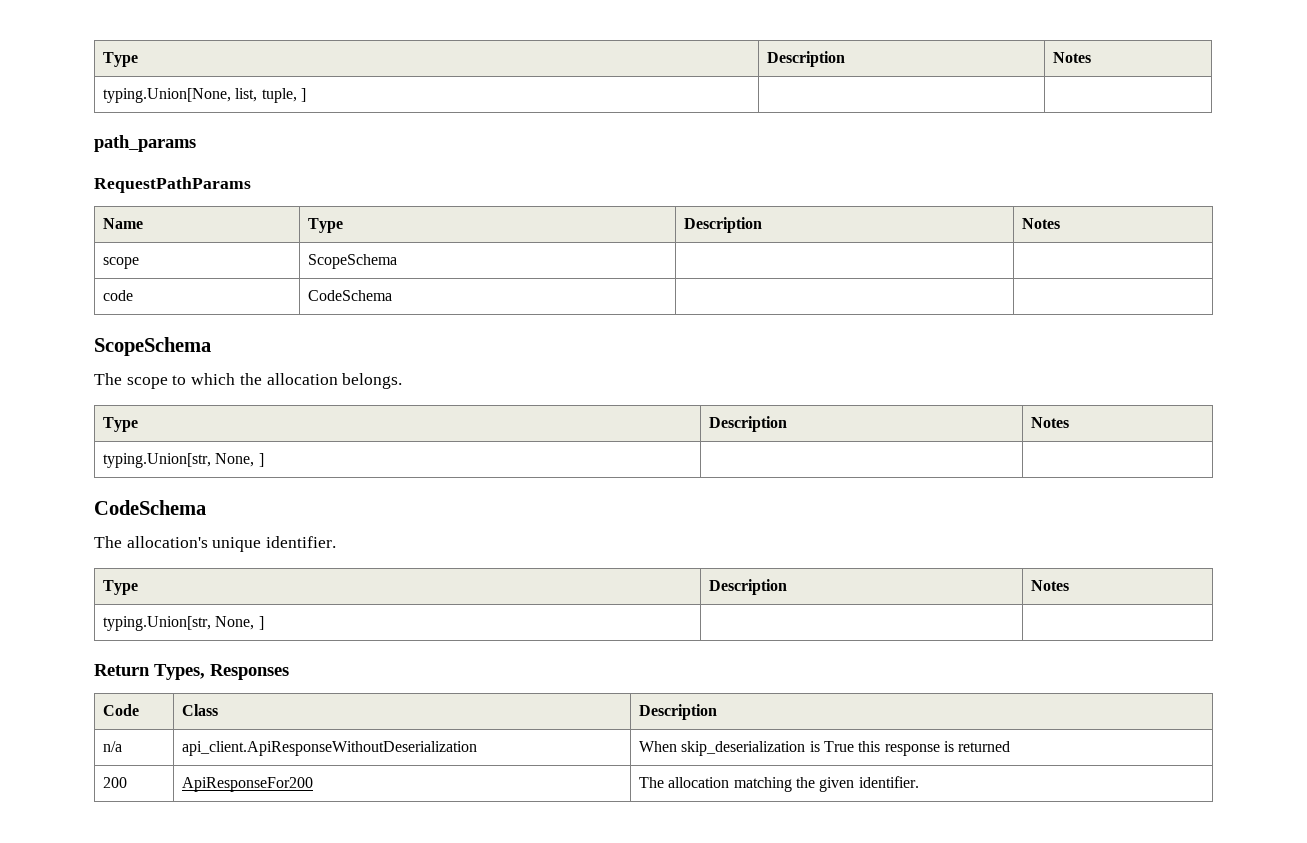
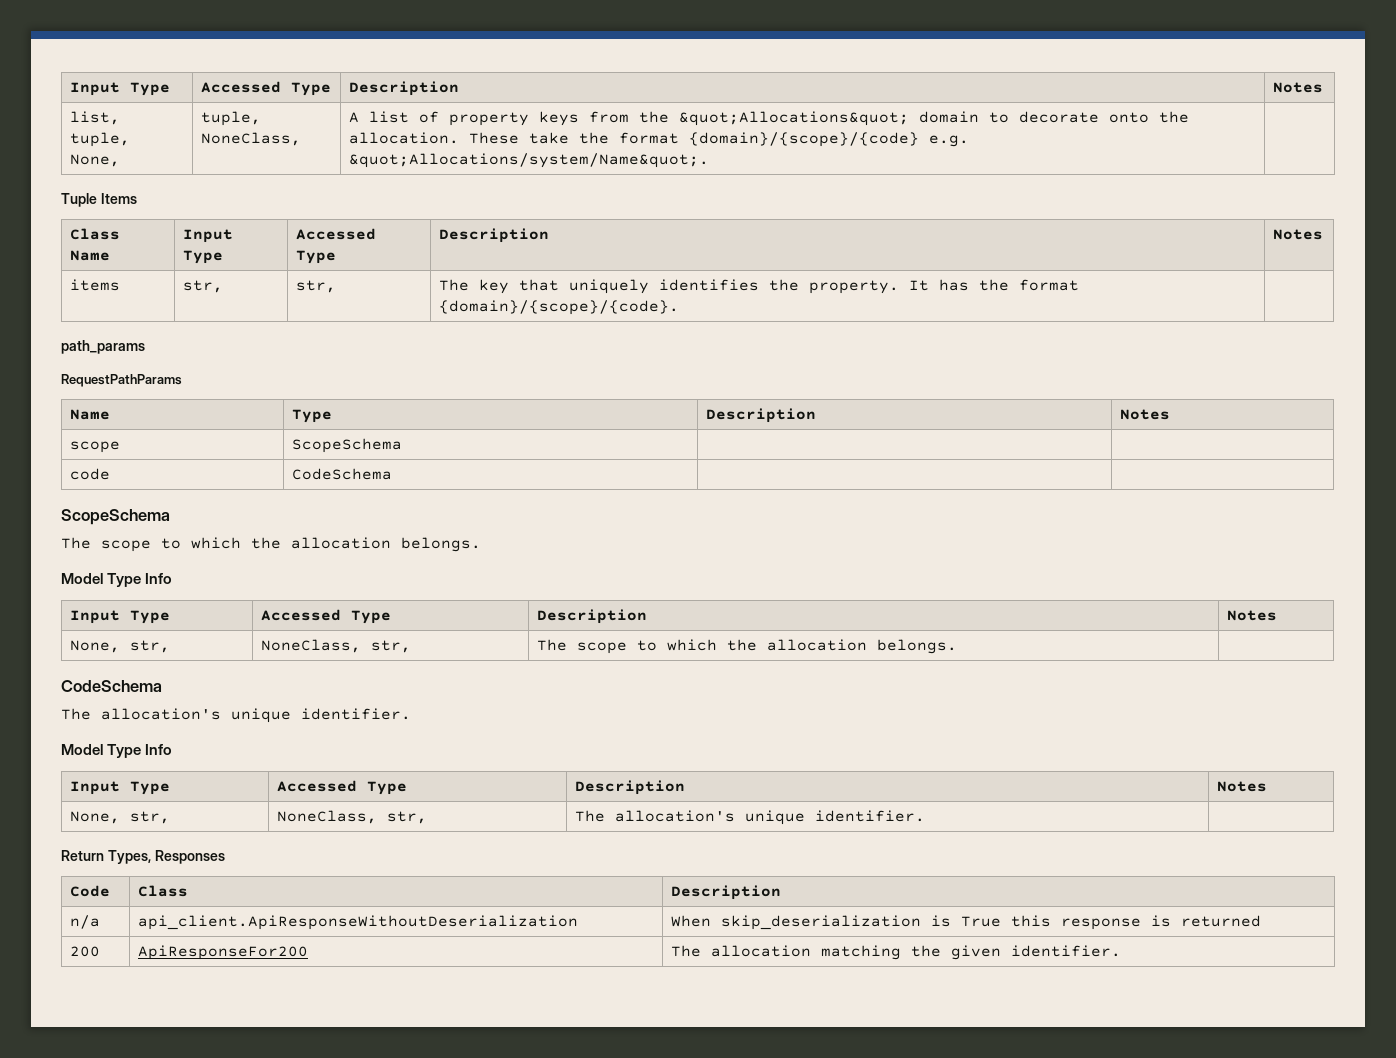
[102,52,138,67] [766,51,845,67] [1052,52,1091,63] [102,88,231,103] Type | Description | Notes // typing.Union[None, -> [70,82,171,96] [201,81,332,96] [349,81,460,96] [1273,82,1324,93] Input Type | Accessed Type | Description | Notes //
[300,88,306,102] ] | -> [70,154,121,167] [201,111,262,126] [201,132,302,146] [349,111,1190,126] [349,132,970,147] [349,153,710,168] [61,193,137,207] [70,228,121,240] [70,250,111,261] [183,229,234,243] [183,250,224,264] [296,228,377,240] [296,250,337,264] [439,228,550,243] [1273,229,1324,240] [70,279,121,291] [183,280,224,293] [296,280,337,293] [439,279,1080,294] [439,300,680,315] None, | tuple, NoneClass, | A list of property keys from the &quot;Allocations&quot; domain to decorate onto the allocation. These take the format {domain}/{scope}/{code} e.g. &quot;Allocations/system/Name&quot;. | // Tuple Items // Class Name | Input Type | Accessed Type | Description | Notes // items | str, | str, | The key that uniquely identifies the property. It has the format {domain}/{scope}/{code}.
[102,417,138,432] [708,416,787,432] [1030,417,1069,428] [102,453,264,468] // Type | Description | Notes // typing.Union[str, None, ] | -> [61,573,173,587] [70,610,171,624] [261,609,392,624] [537,609,648,624] [1227,610,1278,621] [70,640,171,653] [261,639,412,653] [537,639,958,654] // Model Type Info // Input Type | Accessed Type | Description | Notes // None, str, | NoneClass, str, | The scope to which the allocation belongs.
[102,580,138,595] [708,579,787,595] [1030,580,1069,591] [102,616,264,631] // Type | Description | Notes // typing.Union[str, None, ] | -> [61,744,173,758] [70,781,171,795] [277,780,408,795] [575,780,686,795] [1217,781,1268,792] [70,811,171,824] [277,810,428,824] [575,810,926,825] // Model Type Info // Input Type | Accessed Type | Description | Notes // None, str, | NoneClass, str, | The allocation's unique identifier.

